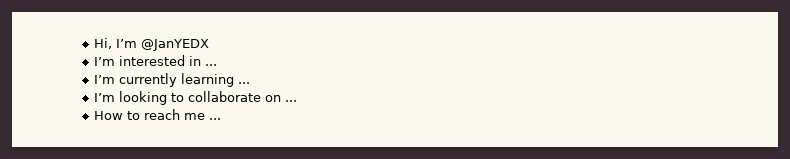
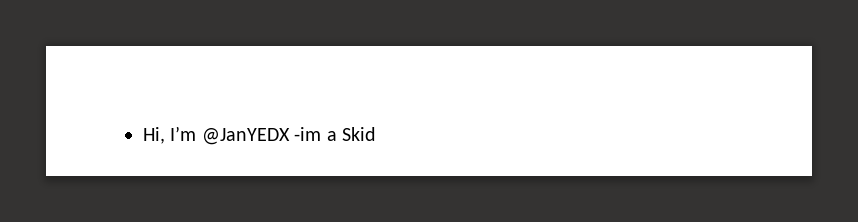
[94,55,218,66] [94,73,251,87] [94,91,298,105] [94,109,222,120] // I’m interested in ... // I’m currently learning ... // I’m looking to collaborate on ... // How to reach me ... -> [294,127,376,141] -im a Skid

